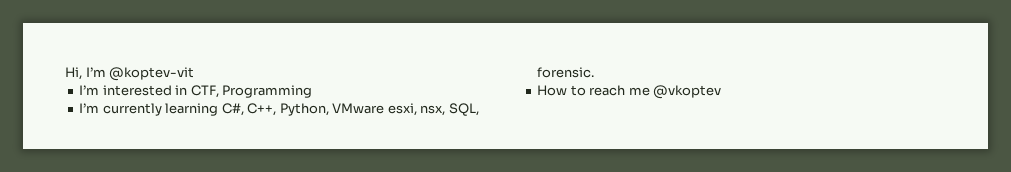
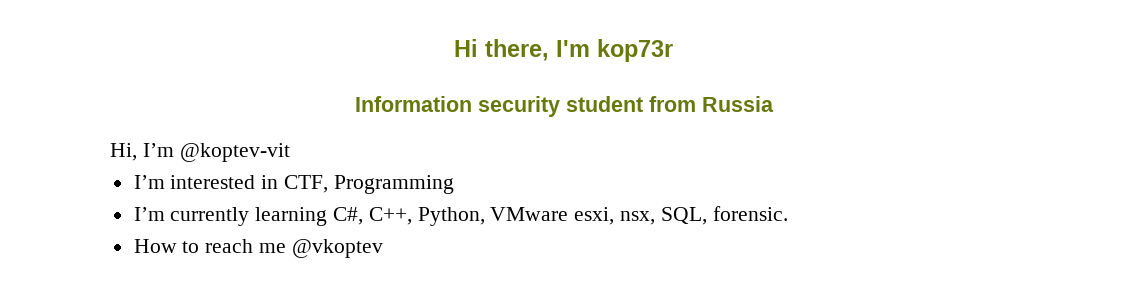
(65, 73) none -> [454,39,673,62] [354,96,774,117] Hi there, I'm kop73r // Information security student from Russia //

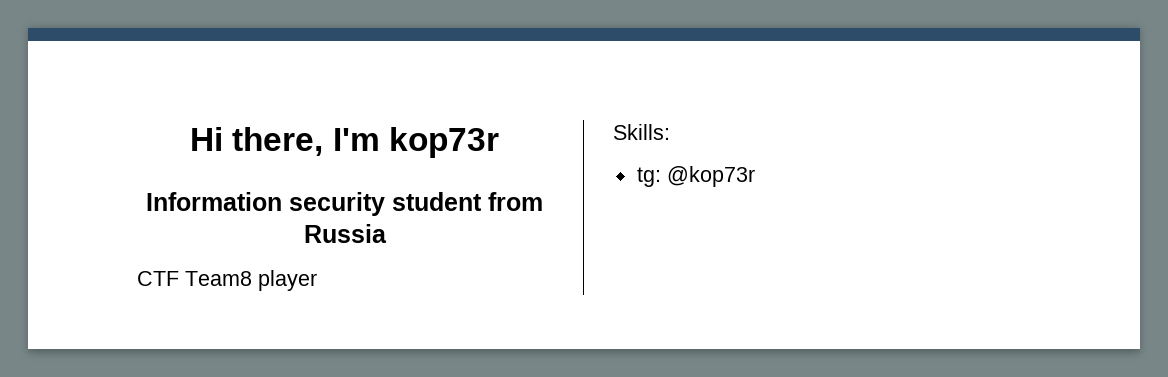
[110,143,290,162] [133,175,454,194] [133,206,788,226] [133,239,383,258] Hi, I’m @koptev-vit // I’m interested in CTF, Programming // I’m currently learning C#, C++, Python, VMware esxi, nsx, SQL, forensic. // How to reach me @vkoptev -> [137,270,317,291] [613,124,670,140] [636,166,755,187] CTF Team8 player // Skills: // tg: @kop73r

